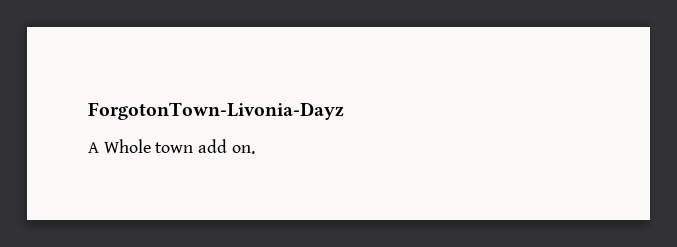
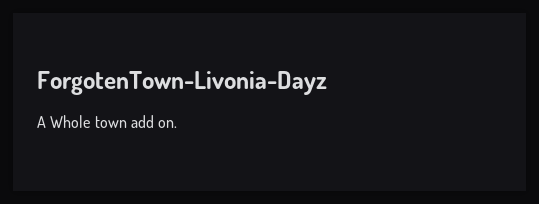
[88,102,344,120] ForgotonTown-Livonia-Dayz -> [37,71,327,95] ForgotenTown-Livonia-Dayz

